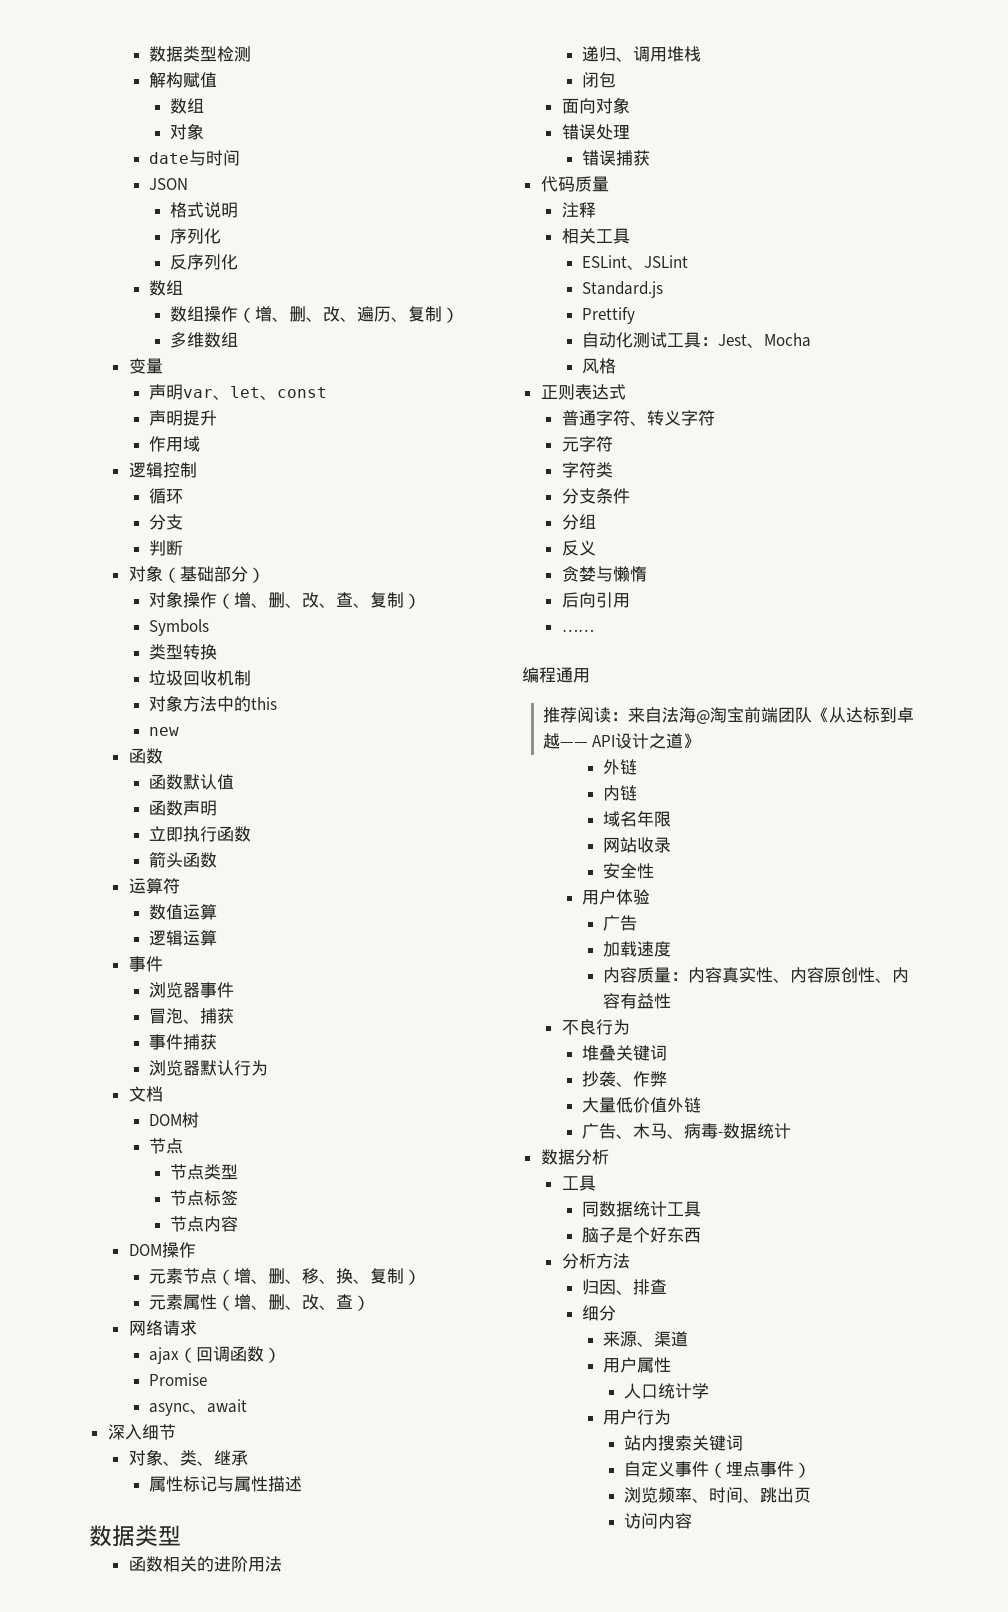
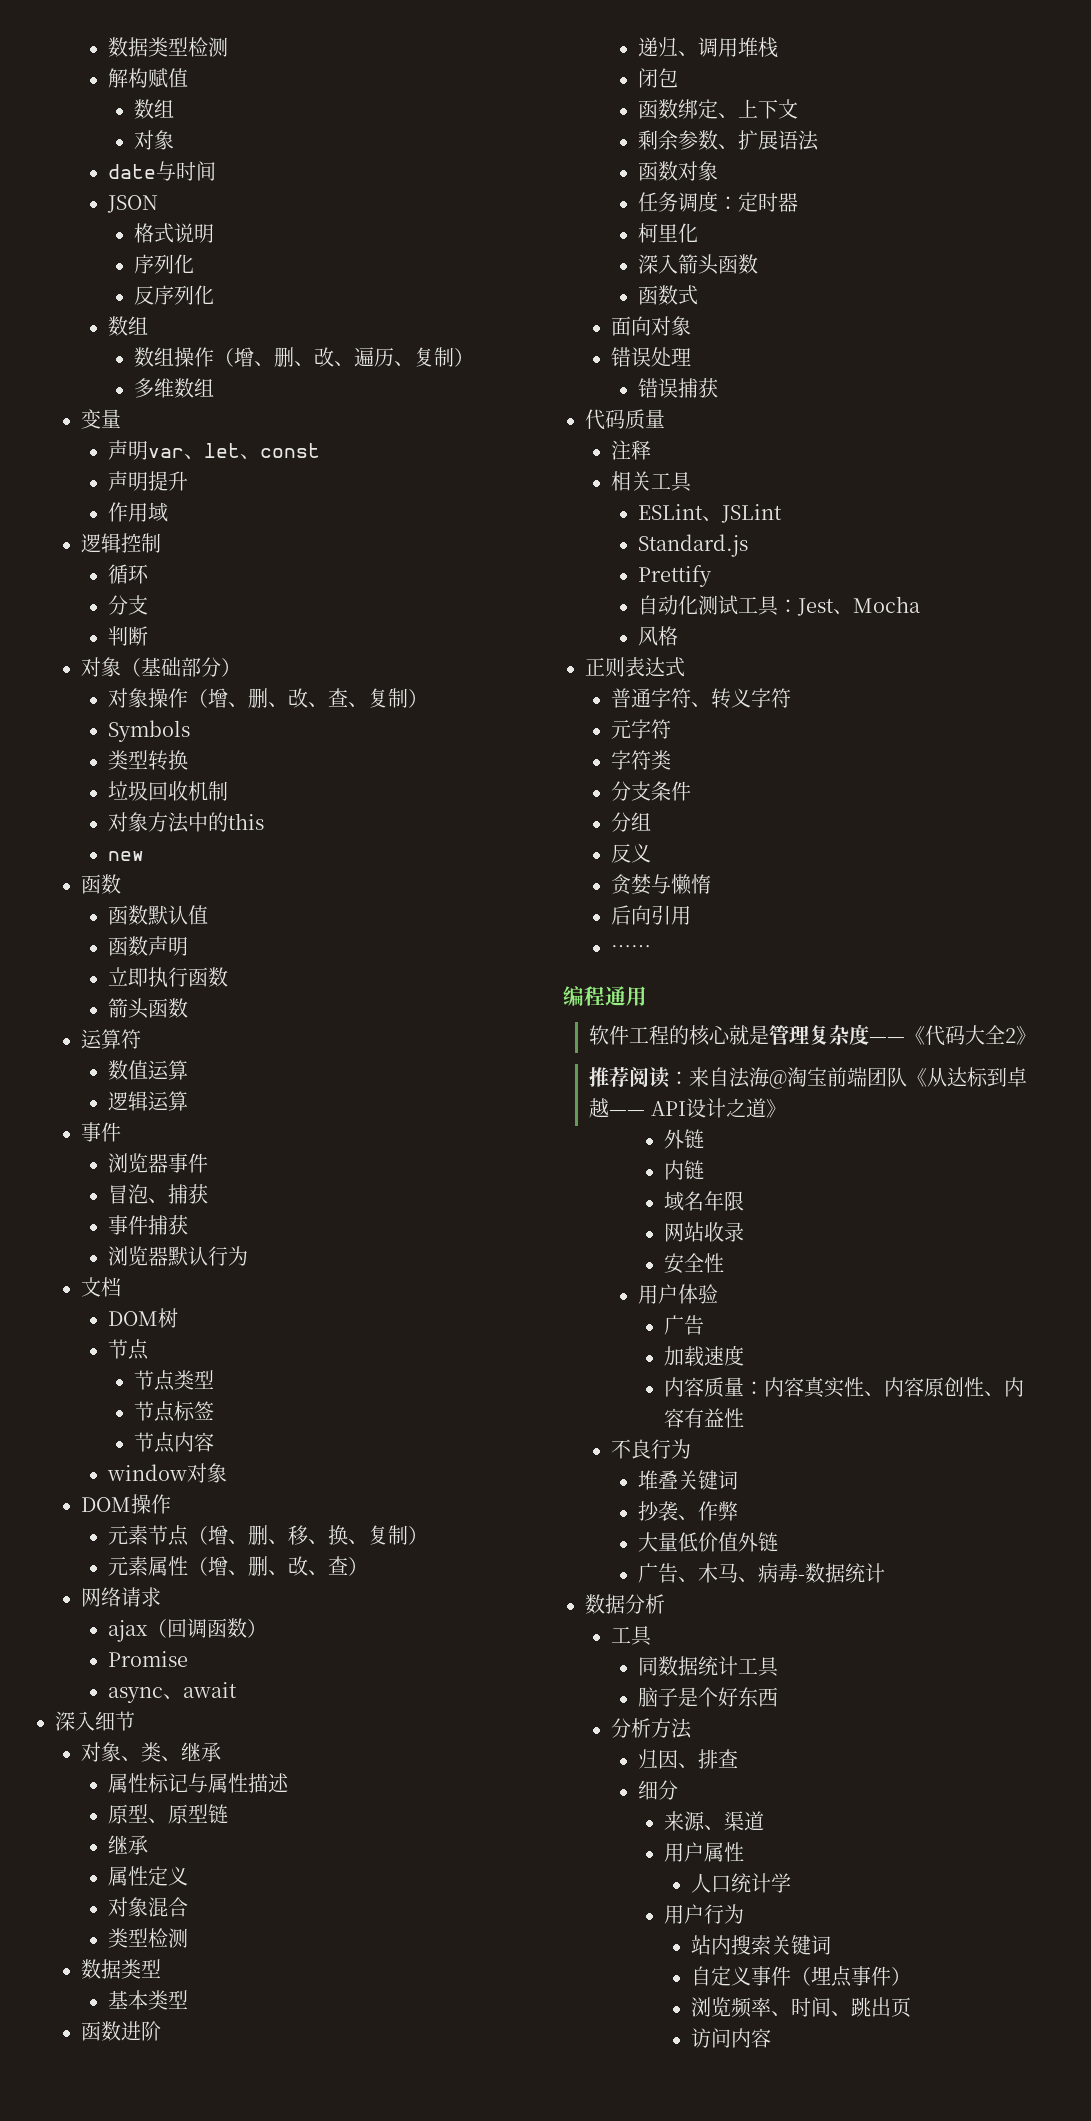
(239, 1224) none -> [106,1463,227,1483] // window对象
[89,1525,181,1547] [128,1556,214,1572] // 数据类型 // 函数相关的 -> [107,1804,228,1824] [107,1835,148,1855] [107,1866,188,1886] [107,1897,188,1917] [107,1928,188,1948] [81,1959,162,1979] [107,1990,188,2010] [81,2021,122,2041] // 原型、原型链 // 继承 // 属性定义 // 对象混合 // 类型检测 // 数据类型 // 基本类型 // 函数
[247,1556,282,1572] 用法 -> (162, 2031) none
(617, 80) none -> [637,99,798,119] [637,130,819,151] [637,161,718,181] [637,191,798,212] [637,223,698,243] [637,254,758,275] [637,285,698,305] // 函数绑定、上下文 // 剩余参数、扩展语法 // 函数对象 // 任务调度：定时器 // 柯里化 // 深入箭头函数 // 函数式
(590, 675) none -> [589,1024,1037,1046] // 软件工程的核心就是管理复杂度——《代码大全2》

